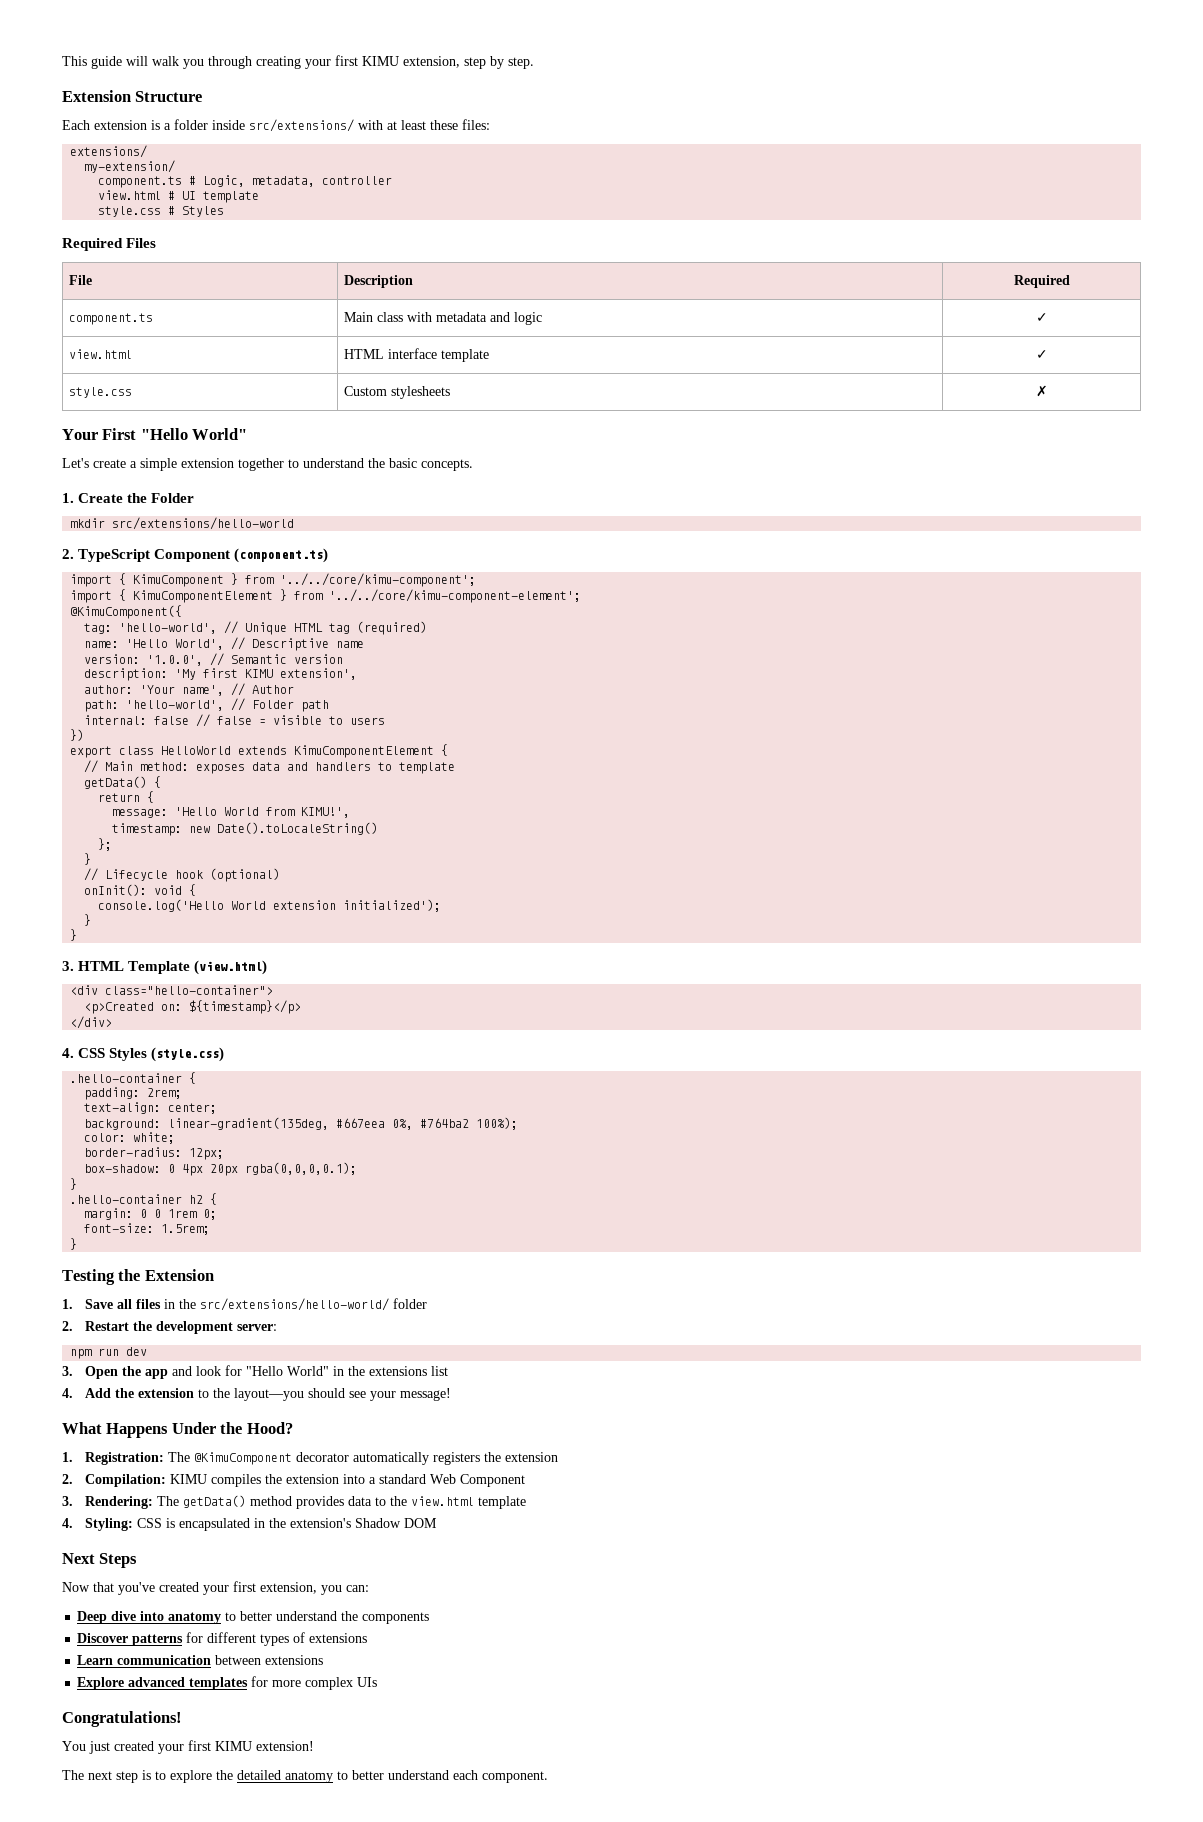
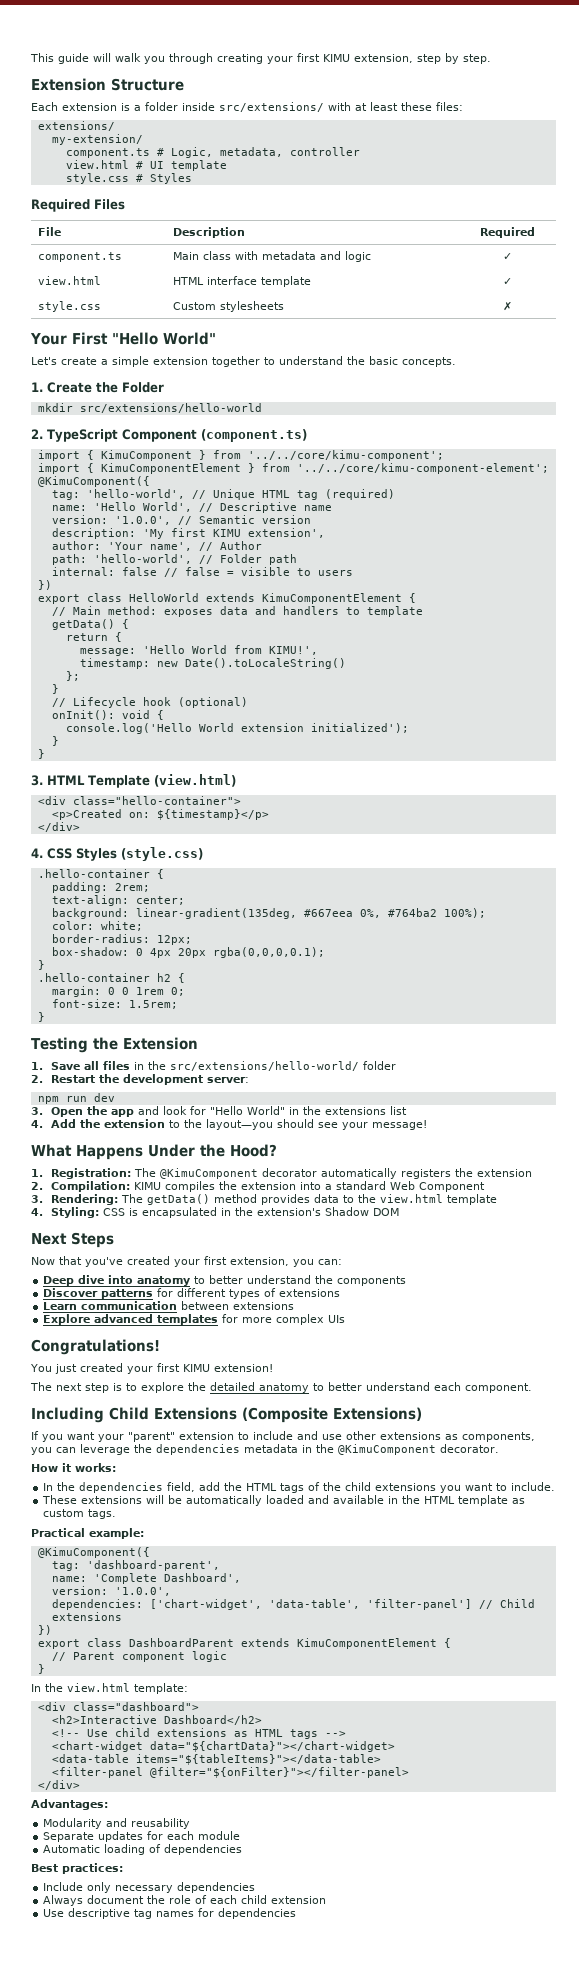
(548, 1777) none -> [31,1407,422,1423] [31,1431,535,1442] [31,1444,499,1455] [31,1463,116,1472] [43,1482,556,1493] [42,1495,526,1506] [43,1509,117,1519] [31,1528,144,1539] [37,1547,150,1558] [51,1560,220,1571] [51,1573,241,1584] [51,1586,171,1596] [51,1599,535,1610] [51,1612,122,1621] [37,1625,52,1635] [37,1638,451,1649] [51,1651,227,1662] [37,1664,45,1674] [31,1683,188,1694] [37,1702,199,1711] [51,1715,262,1725] [51,1728,346,1739] [51,1741,395,1752] [51,1754,381,1765] [51,1767,409,1778] [37,1780,80,1790] [31,1799,108,1810] [43,1818,191,1829] [43,1831,241,1842] [43,1844,243,1855] [31,1863,123,1874] [43,1882,256,1893] [43,1895,327,1906] [43,1908,297,1919] // Including Child Extensions (Composite Extensions) // If you want your "parent" extension to include and use other extensions as components, you can leverage the dependencies metadata in the @KimuComponent decorator. // How it works: // In the dependencies field, add the HTML tags of the child extensions you want to include. // These extensions will be automatically loaded and available in the HTML template as custom tags. // Practical example: // @KimuComponent({ // tag: 'dashboard-parent', // name: 'Complete Dashboard', // version: '1.0.0', // dependencies: ['chart-widget', 'data-table', 'filter-panel'] // Child extensions // }) // export class DashboardParent extends KimuComponentElement { // // Parent component logic // } // In the view.html template: // <div class="dashboard"> // <h2>Interactive Dashboard</h2> // <!-- Use child extensions as HTML tags --> // <chart-widget data="${chartData}"></chart-widget> // <data-table items="${tableItems}"></data-table> // <filter-panel @filter="${onFilter}"></filter-panel> // </div> // Advantages: // Modularity and reusability // Separate updates for each module // Automatic loading of dependencies // Best practices: // Include only necessary dependencies // Always document the role of each child extension // Use descriptive tag names for dependencies

